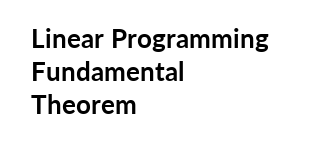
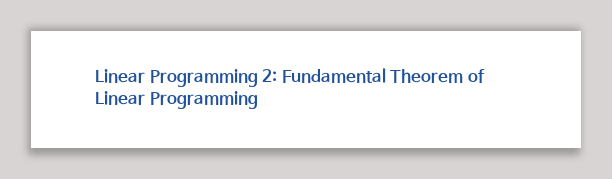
[31,28,270,52] Linear Programming -> [95,69,278,87] Linear Programming 2:
(137, 104) none -> [467,69,485,83] [95,91,258,109] of Linear Programming

